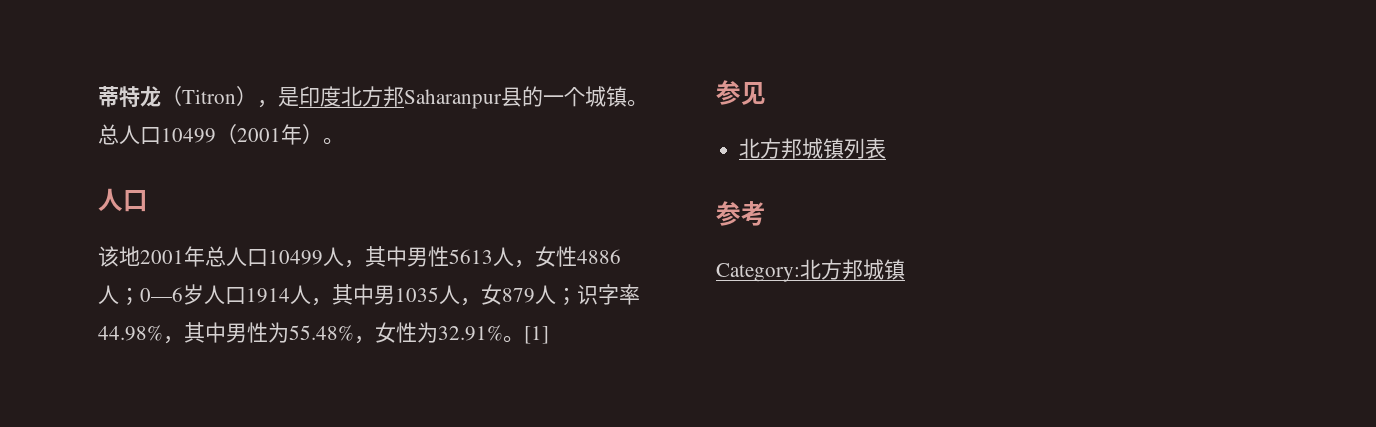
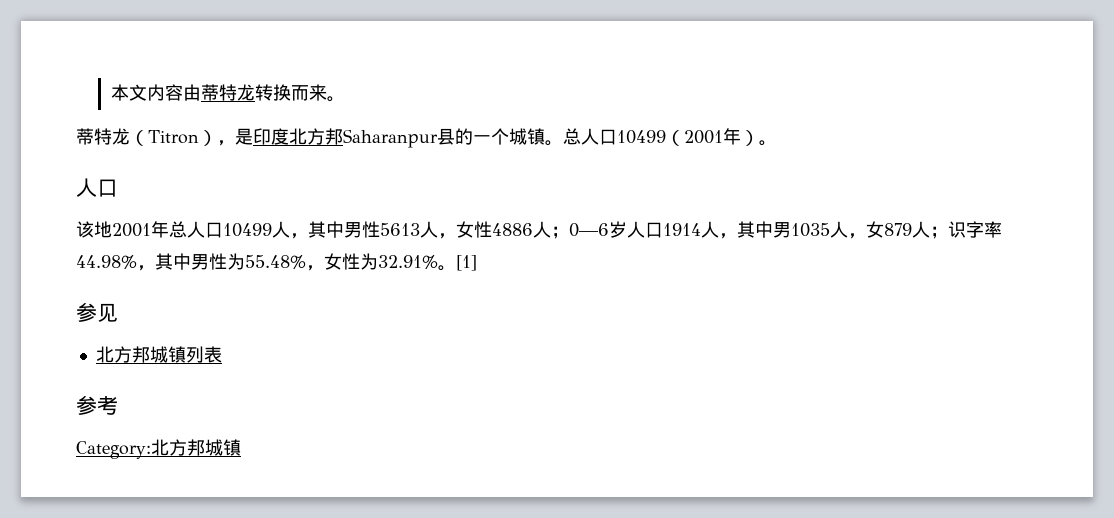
(98, 96) none -> [111,84,346,102] 本文内容由蒂特龙转换而来。 //

